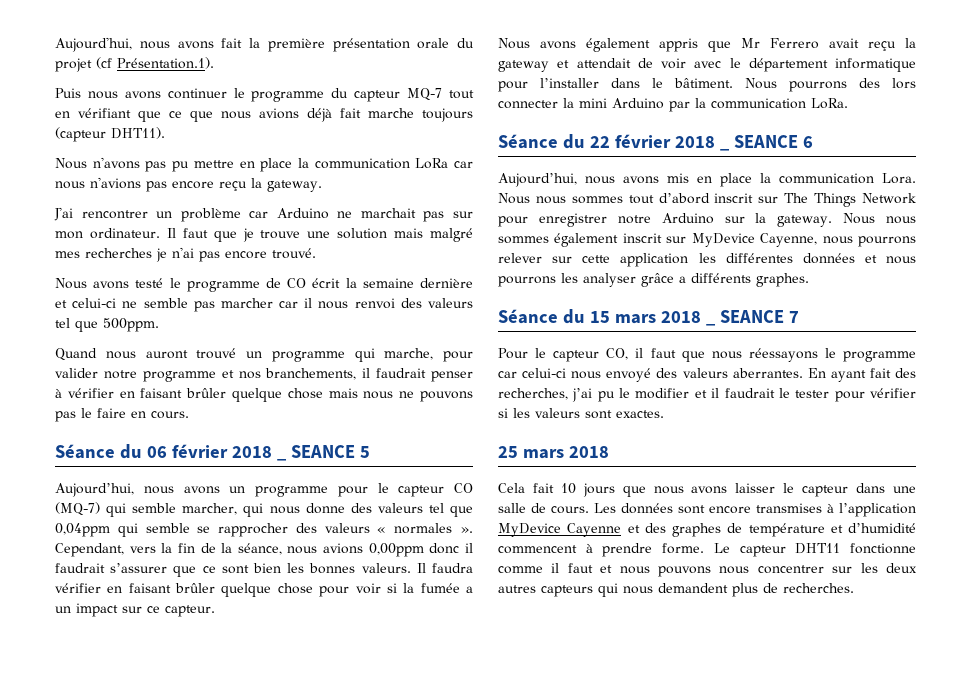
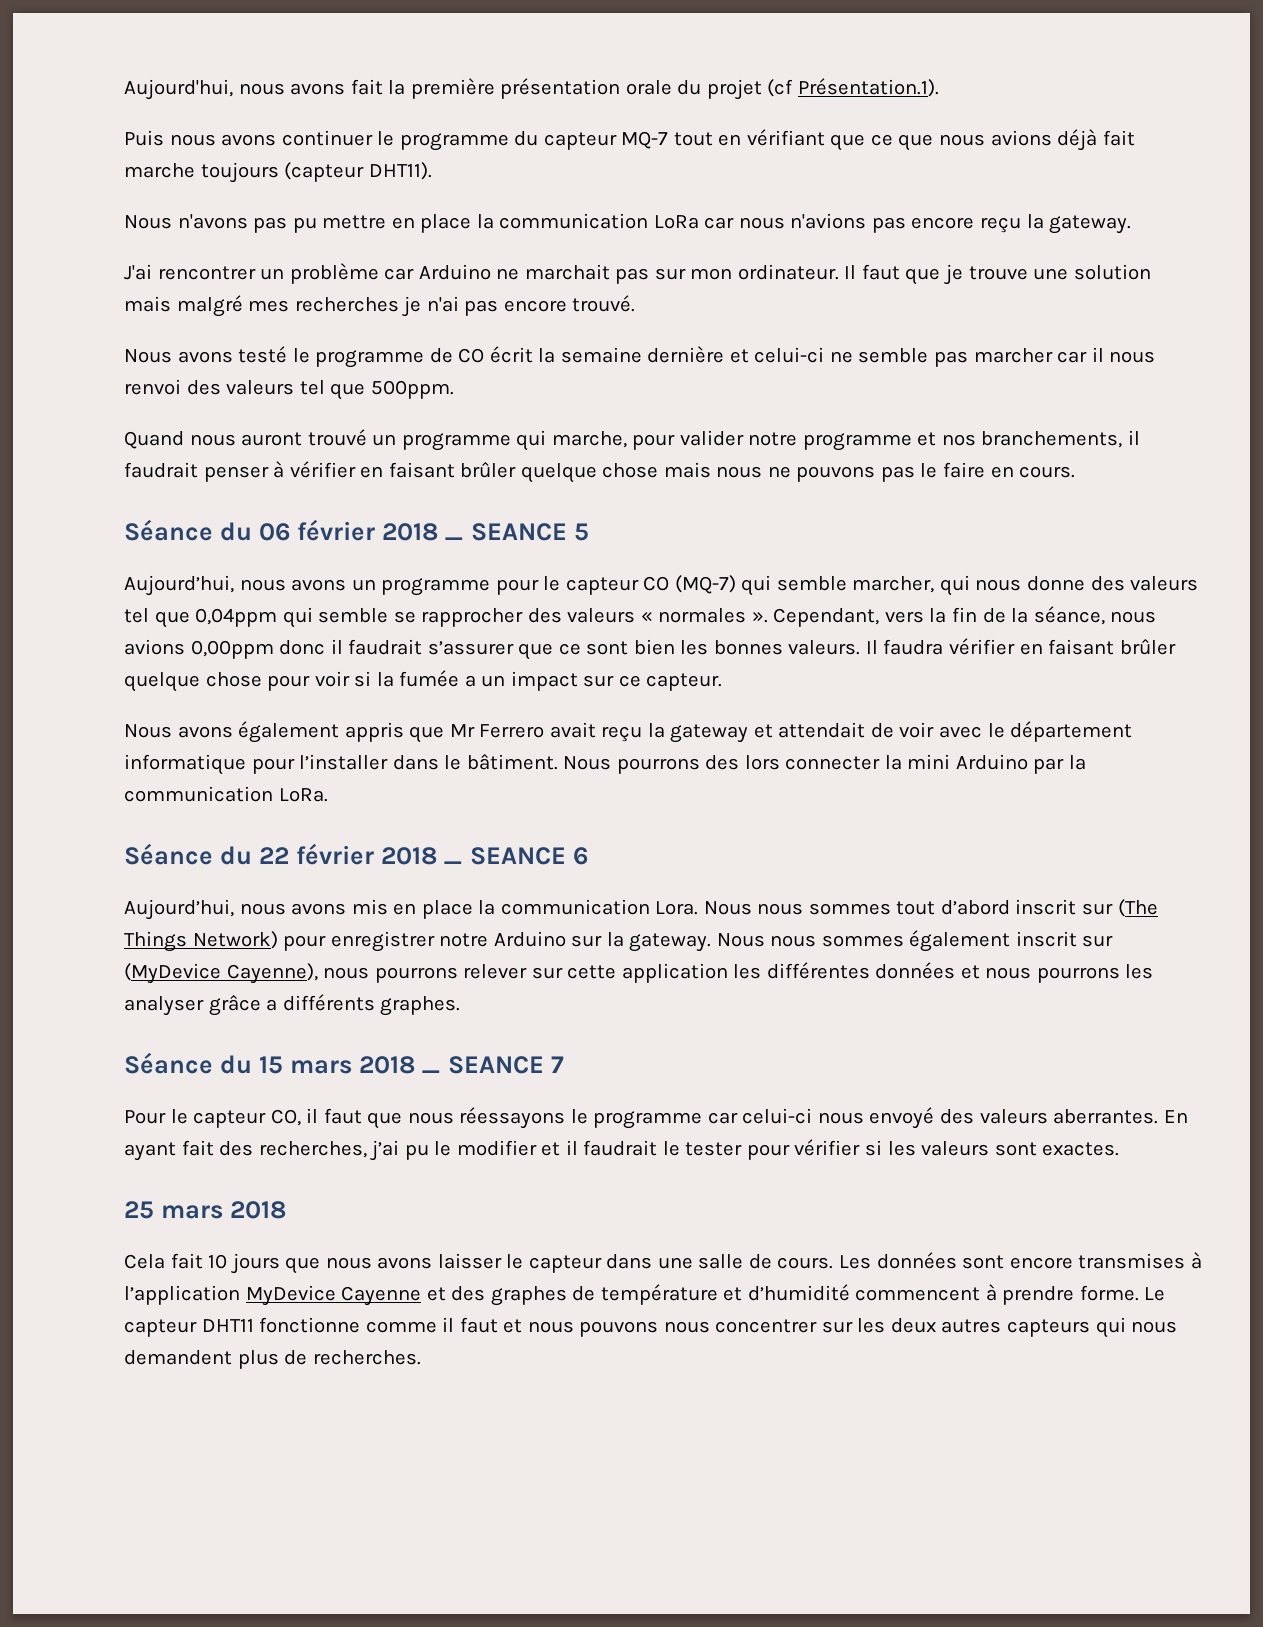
[784,193,916,207] The Things Network -> [1117,899,1158,917] [124,931,278,952] (The Things Network)
[691,233,818,247] MyDevice Cayenne, -> [124,963,318,984] (MyDevice Cayenne),

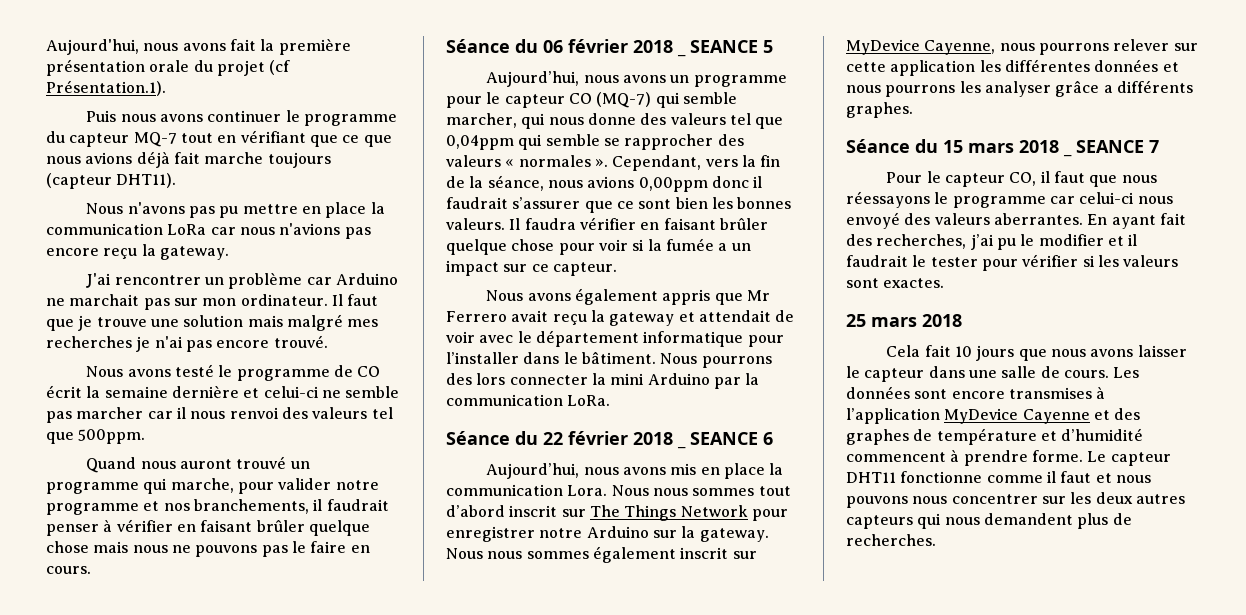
[1117,899,1158,917] [124,931,278,952] (The Things Network) -> [589,505,748,521] The Things Network
[124,963,318,984] (MyDevice Cayenne), -> [846,39,996,55] MyDevice Cayenne,

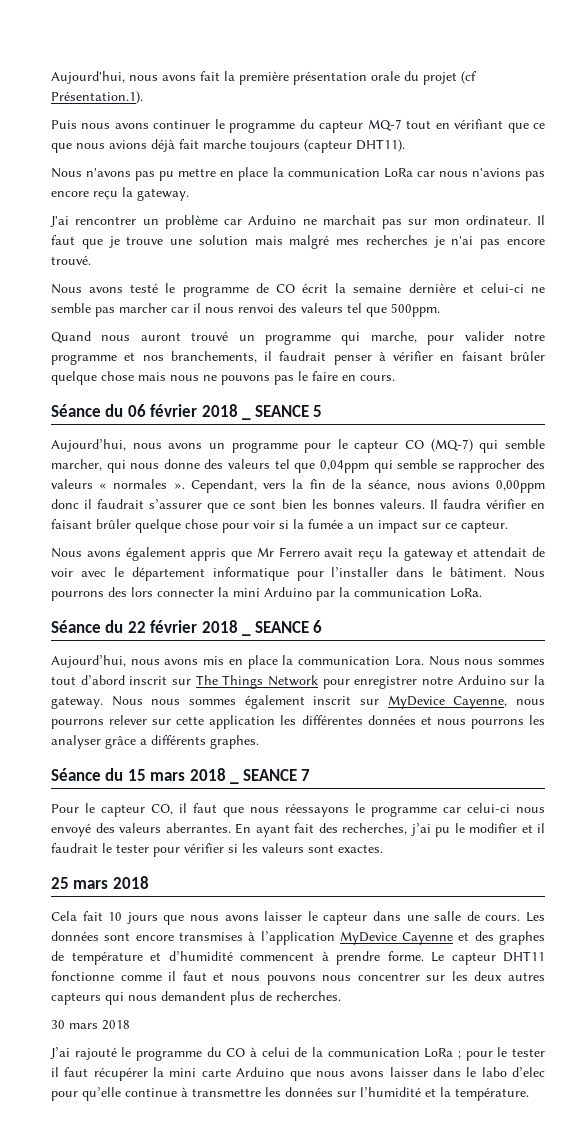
(936, 540) none -> [51,1020,130,1030] [50,1047,545,1061] [51,1067,545,1081] [51,1087,529,1101] // 30 mars 2018 // J’ai rajouté le programme du CO à celui de la communication LoRa ; pour le tester il faut récupérer la mini carte Arduino que nous avons laisser dans le labo d’elec pour qu’elle continue à transmettre les données sur l’humidité et la température.

